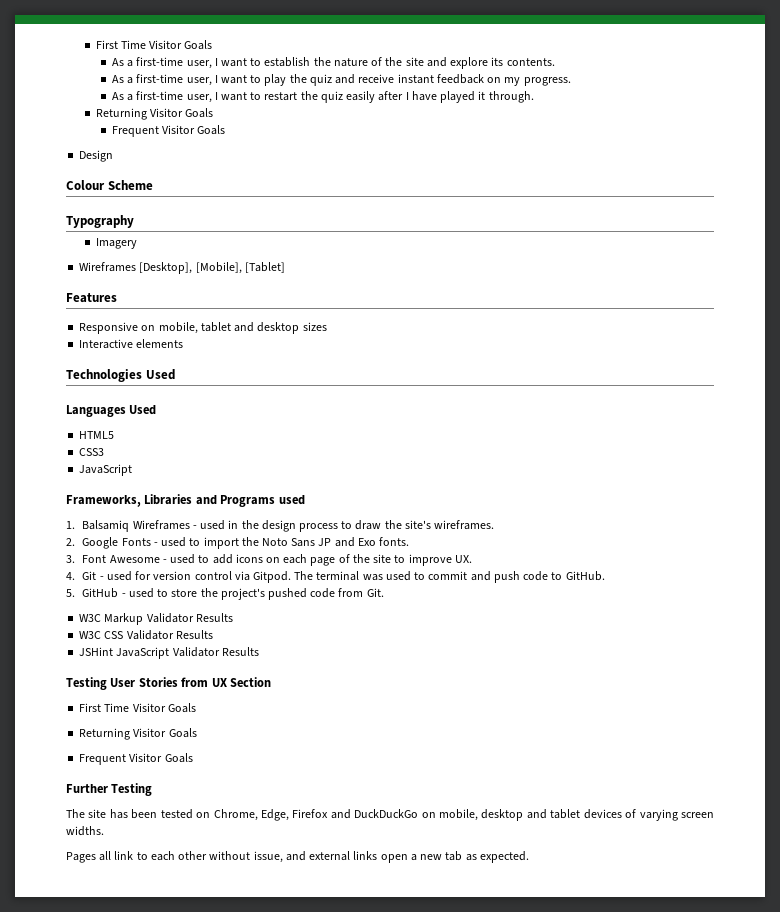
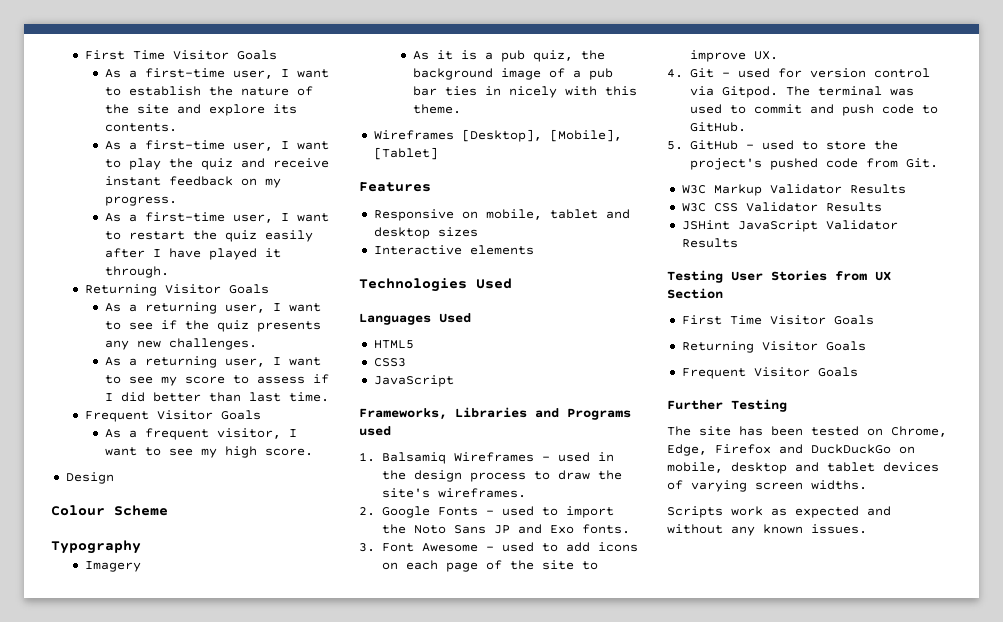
[111,125,226,137] Frequent Visitor Goals -> [104,302,321,314] [104,320,321,332] [104,338,257,350] [104,356,321,368] [104,374,329,386] [104,392,329,402] [85,410,262,422] [104,428,297,440] [104,446,313,458] As a returning user, I want to see if the quiz presents any new challenges. // As a returning user, I want to see my score to assess if I did better than last time. // Frequent Visitor Goals // As a frequent visitor, I want to see my high score.
(137, 243) none -> [412,50,605,62] [412,68,613,80] [412,86,637,98] [412,104,461,114] // As it is a pub quiz, the background image of a pub bar ties in nicely with this theme.
[66,851,529,863] Pages all link to each other without issue, and external links open a new tab as expected. -> [667,506,891,518] [667,524,867,536] Scripts work as expected and without any known issues.

